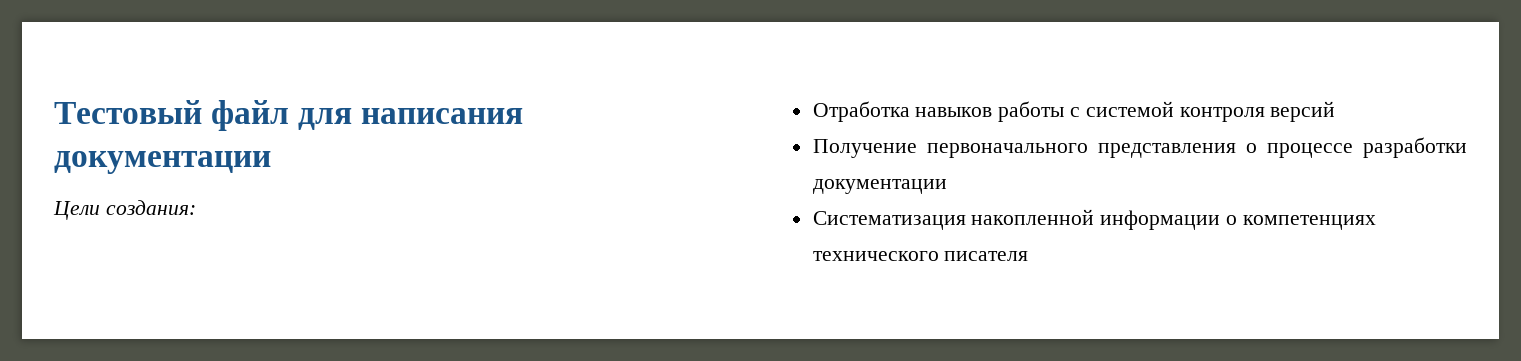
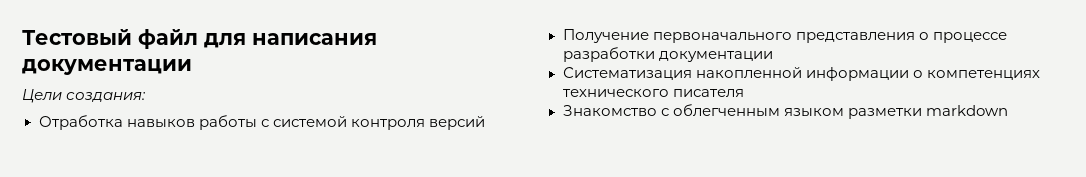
(1029, 256) none -> [562,104,1008,119] // Знакомство с облегченным языком разметки markdown

